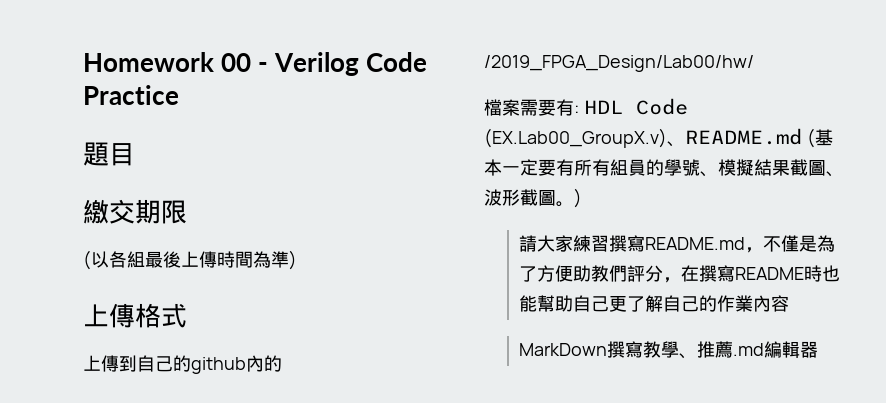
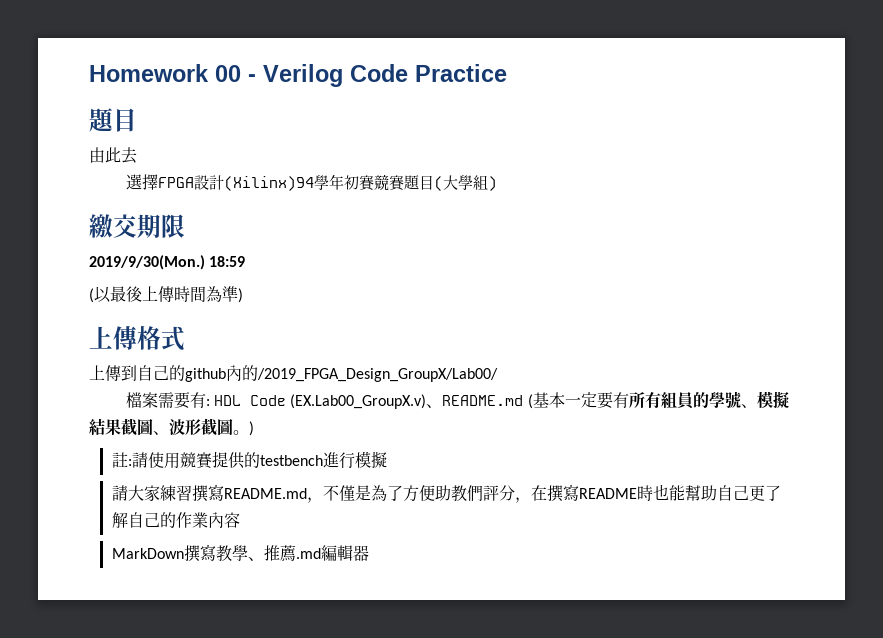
(135, 154) none -> [89,147,137,164] [125,174,497,191] // 由此去 // 選擇FPGA設計(Xilinx)94學年初賽競賽題目(大學組)
(187, 212) none -> [89,255,246,270] // 2019/9/30(Mon.) 18:59
[109,251,145,268] 各組 -> (111, 294) none
[484,55,754,72] /2019_FPGA_Design/Lab00/hw/ -> [257,368,498,382] /2019_FPGA_Design_GroupX/Lab00/
(582, 198) none -> [111,451,387,469] // 註:請使用競賽提供的testbench進行模擬

